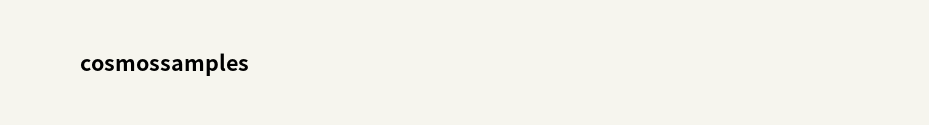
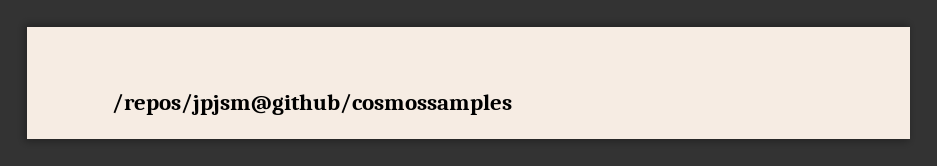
[80,53,249,76] cosmossamples -> [112,93,512,115] /repos/jpjsm@github/cosmossamples

